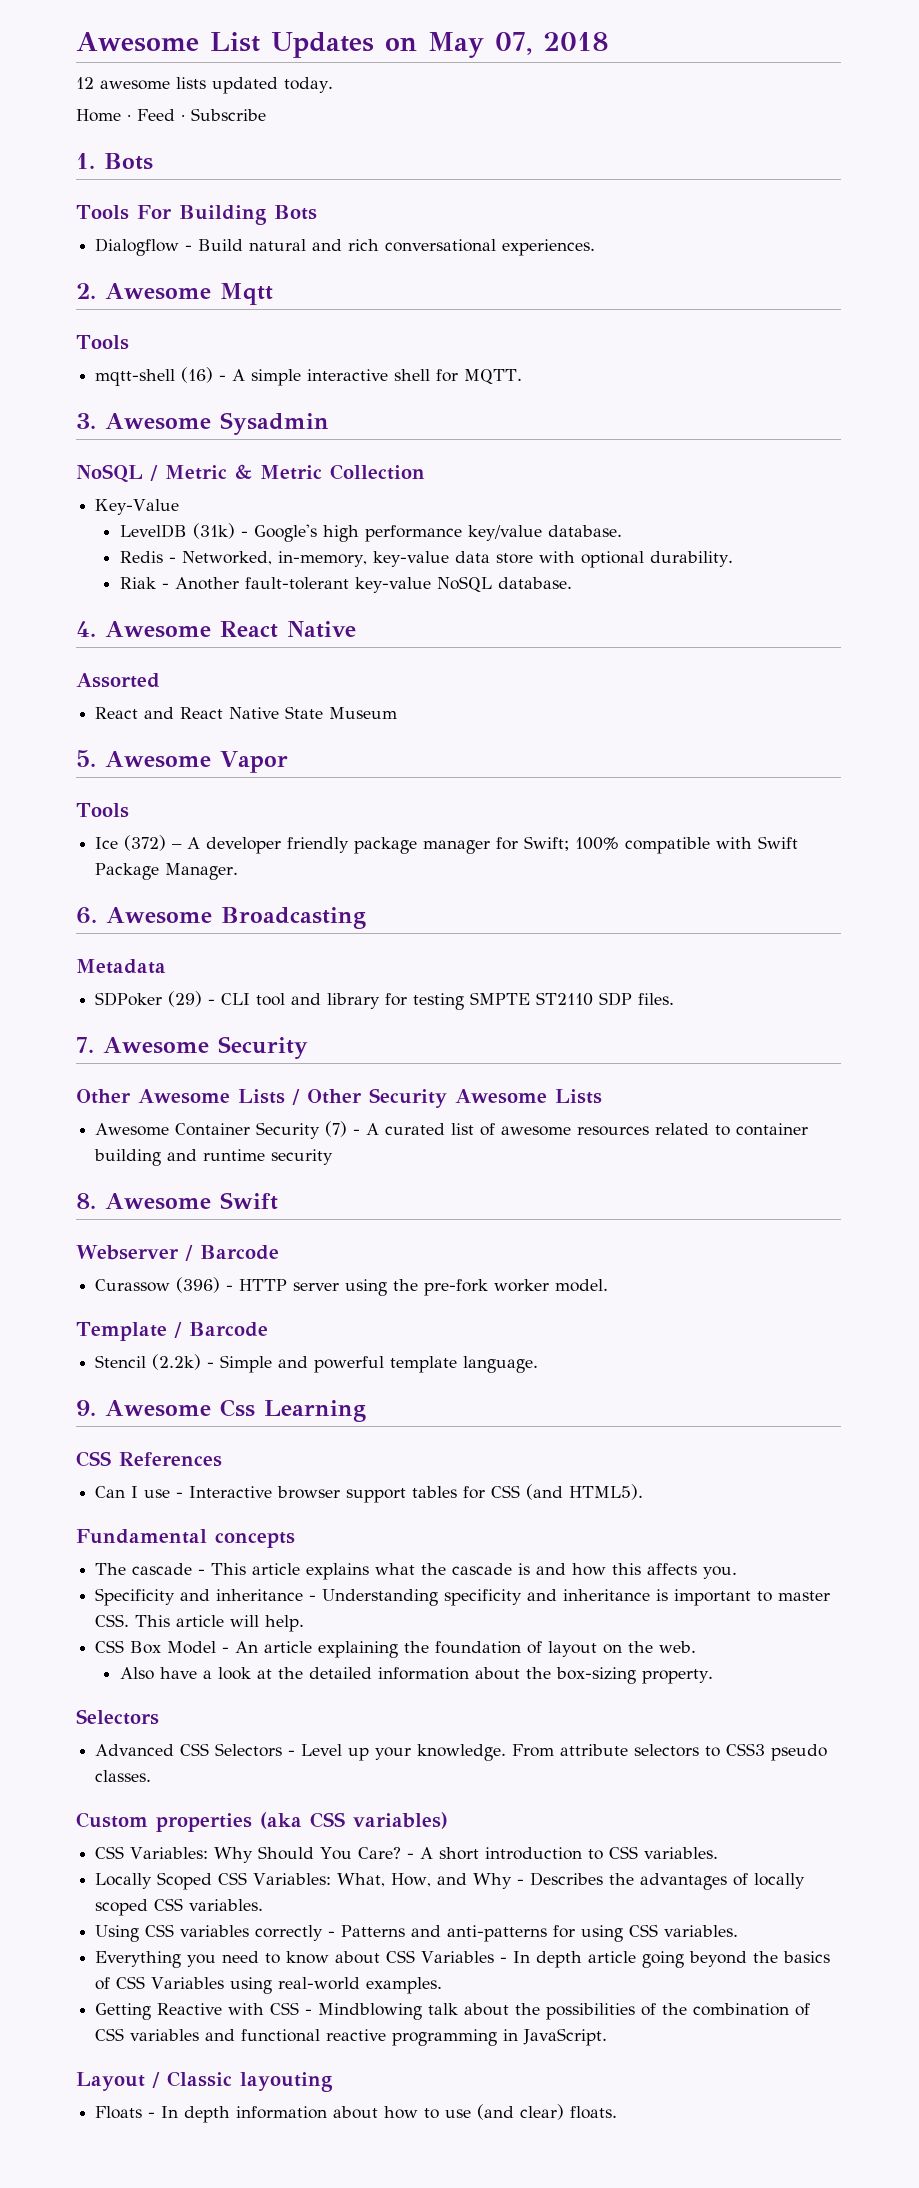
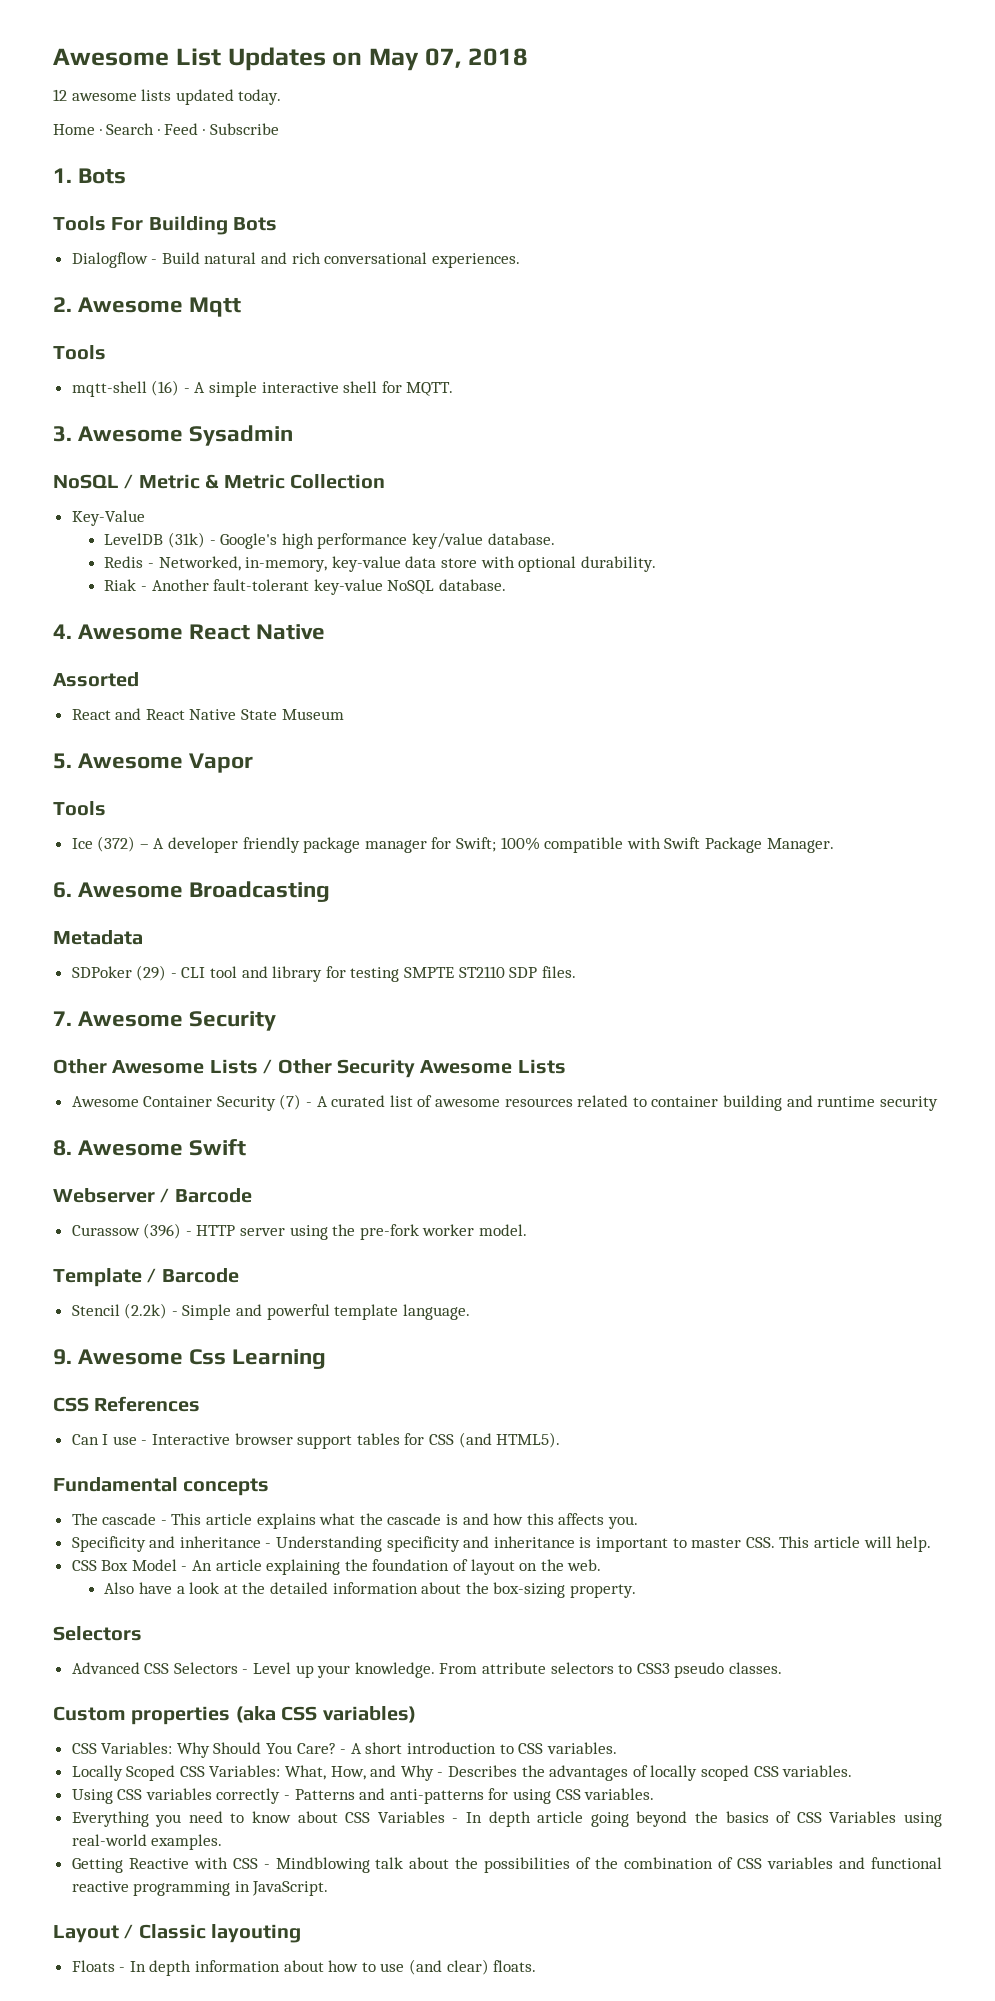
(131, 117) none -> [106,123,160,135] Search ·

